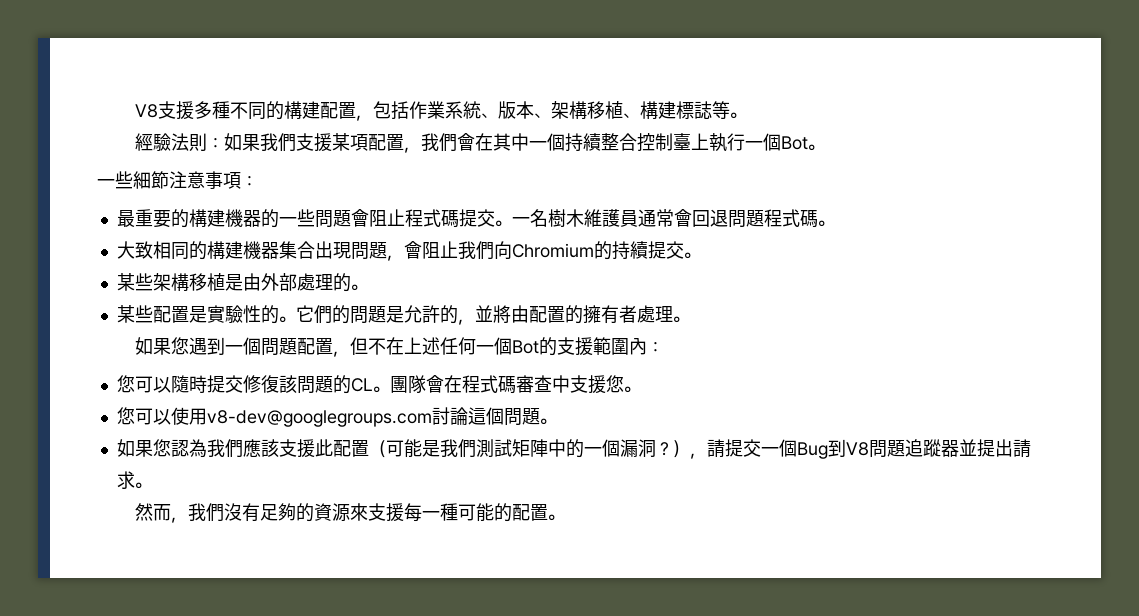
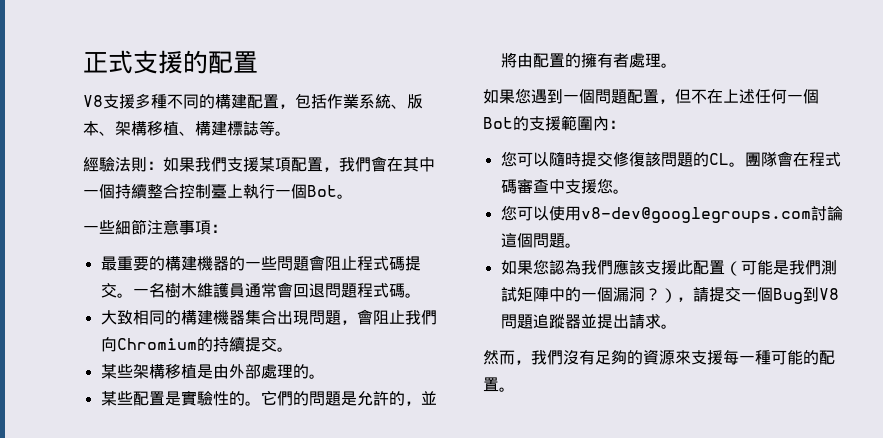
(134, 111) none -> [83,50,258,74] 正式支援的配置 //

